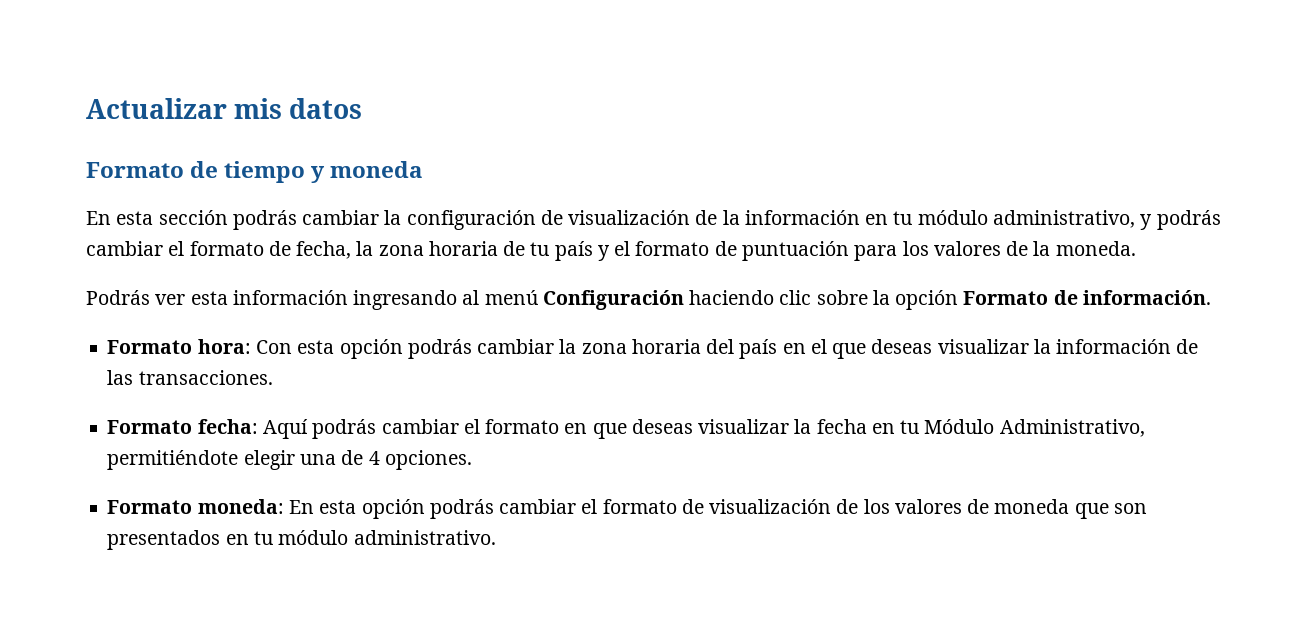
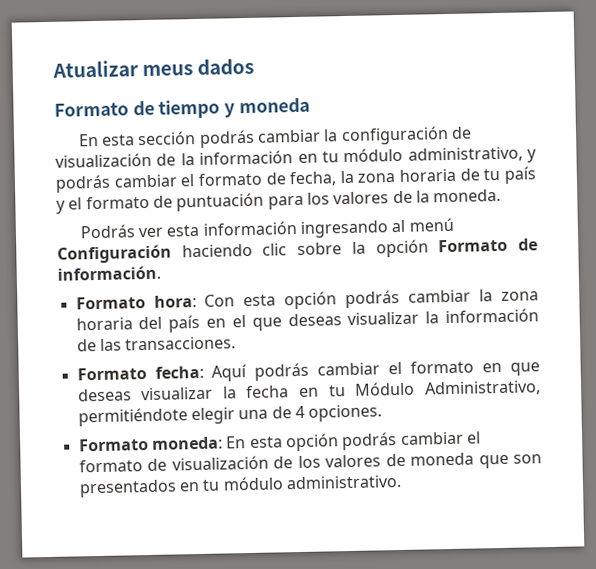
[86,98,363,119] Actualizar mis datos -> [52,57,255,78] Atualizar meus dados

